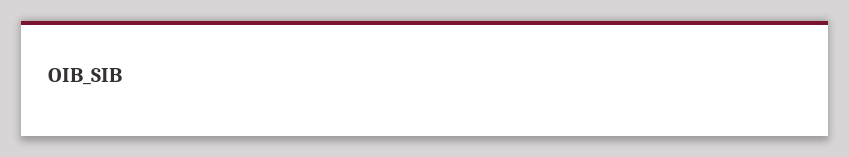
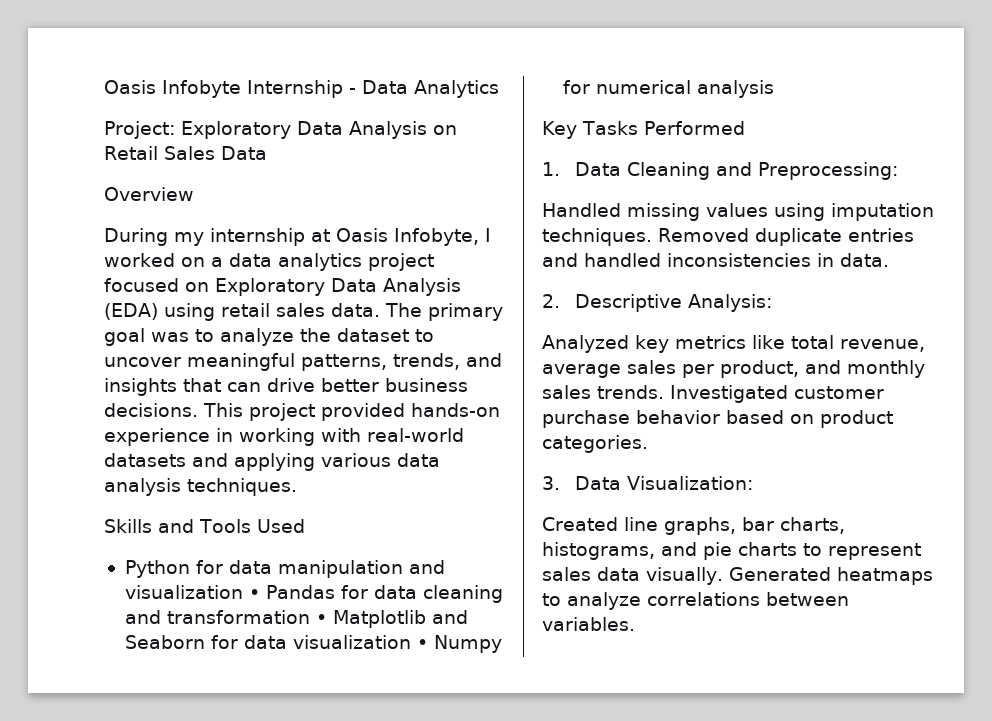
[48,68,122,85] OIB_SIB -> [104,80,499,98] [104,121,457,139] [104,146,267,160] [104,187,194,201] [104,228,491,246] [104,253,434,271] [104,278,461,296] [104,303,503,321] [104,328,434,346] [104,353,502,371] [104,378,468,396] [104,403,500,421] [104,428,464,446] [104,453,440,471] [104,478,297,496] [104,519,305,533] [124,560,445,578] [124,585,503,603] [124,610,468,628] [124,635,502,653] [562,80,774,98] [542,121,745,139] [542,162,899,180] [542,203,934,221] [542,228,914,246] [542,253,889,267] [542,294,773,312] [542,335,925,353] [542,360,925,378] [542,385,884,403] [542,410,893,428] [542,435,648,453] [542,476,754,490] [542,517,845,535] [542,542,921,560] [542,567,933,585] [542,592,849,610] [542,617,635,631] Oasis Infobyte Internship - Data Analytics // Project: Exploratory Data Analysis on Retail Sales Data // Overview // During my internship at Oasis Infobyte, I worked on a data analytics project focused on Exploratory Data Analysis (EDA) using retail sales data. The primary goal was to analyze the dataset to uncover meaningful patterns, trends, and insights that can drive better business decisions. This project provided hands-on experience in working with real-world datasets and applying various data analysis techniques. // Skills and Tools Used // Python for data manipulation and visualization • Pandas for data cleaning and transformation • Matplotlib and Seaborn for data visualization • Numpy for numerical analysis // Key Tasks Performed // 1. Data Cleaning and Preprocessing: // Handled missing values using imputation techniques. Removed duplicate entries and handled inconsistencies in data. // 2. Descriptive Analysis: // Analyzed key metrics like total revenue, average sales per product, and monthly sales trends. Investigated customer purchase behavior based on product categories. // 3. Data Visualization: // Created line graphs, bar charts, histograms, and pie charts to represent sales data visually. Generated heatmaps to analyze correlations between variables.

